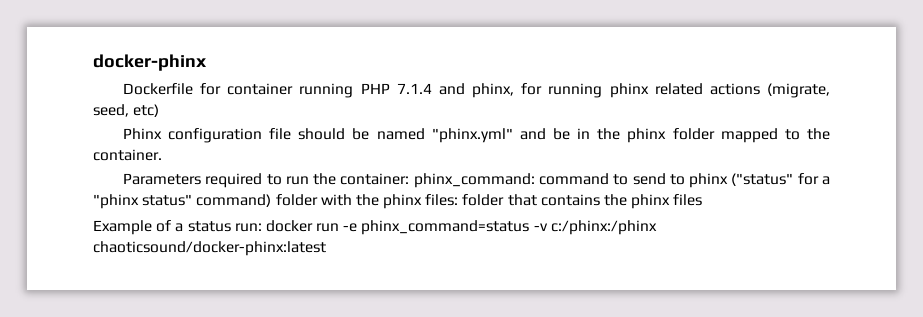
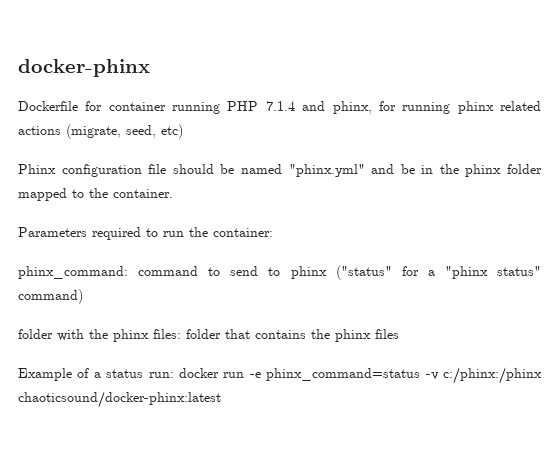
(410, 179) none -> (273, 232) //
(272, 200) none -> (83, 296) //

